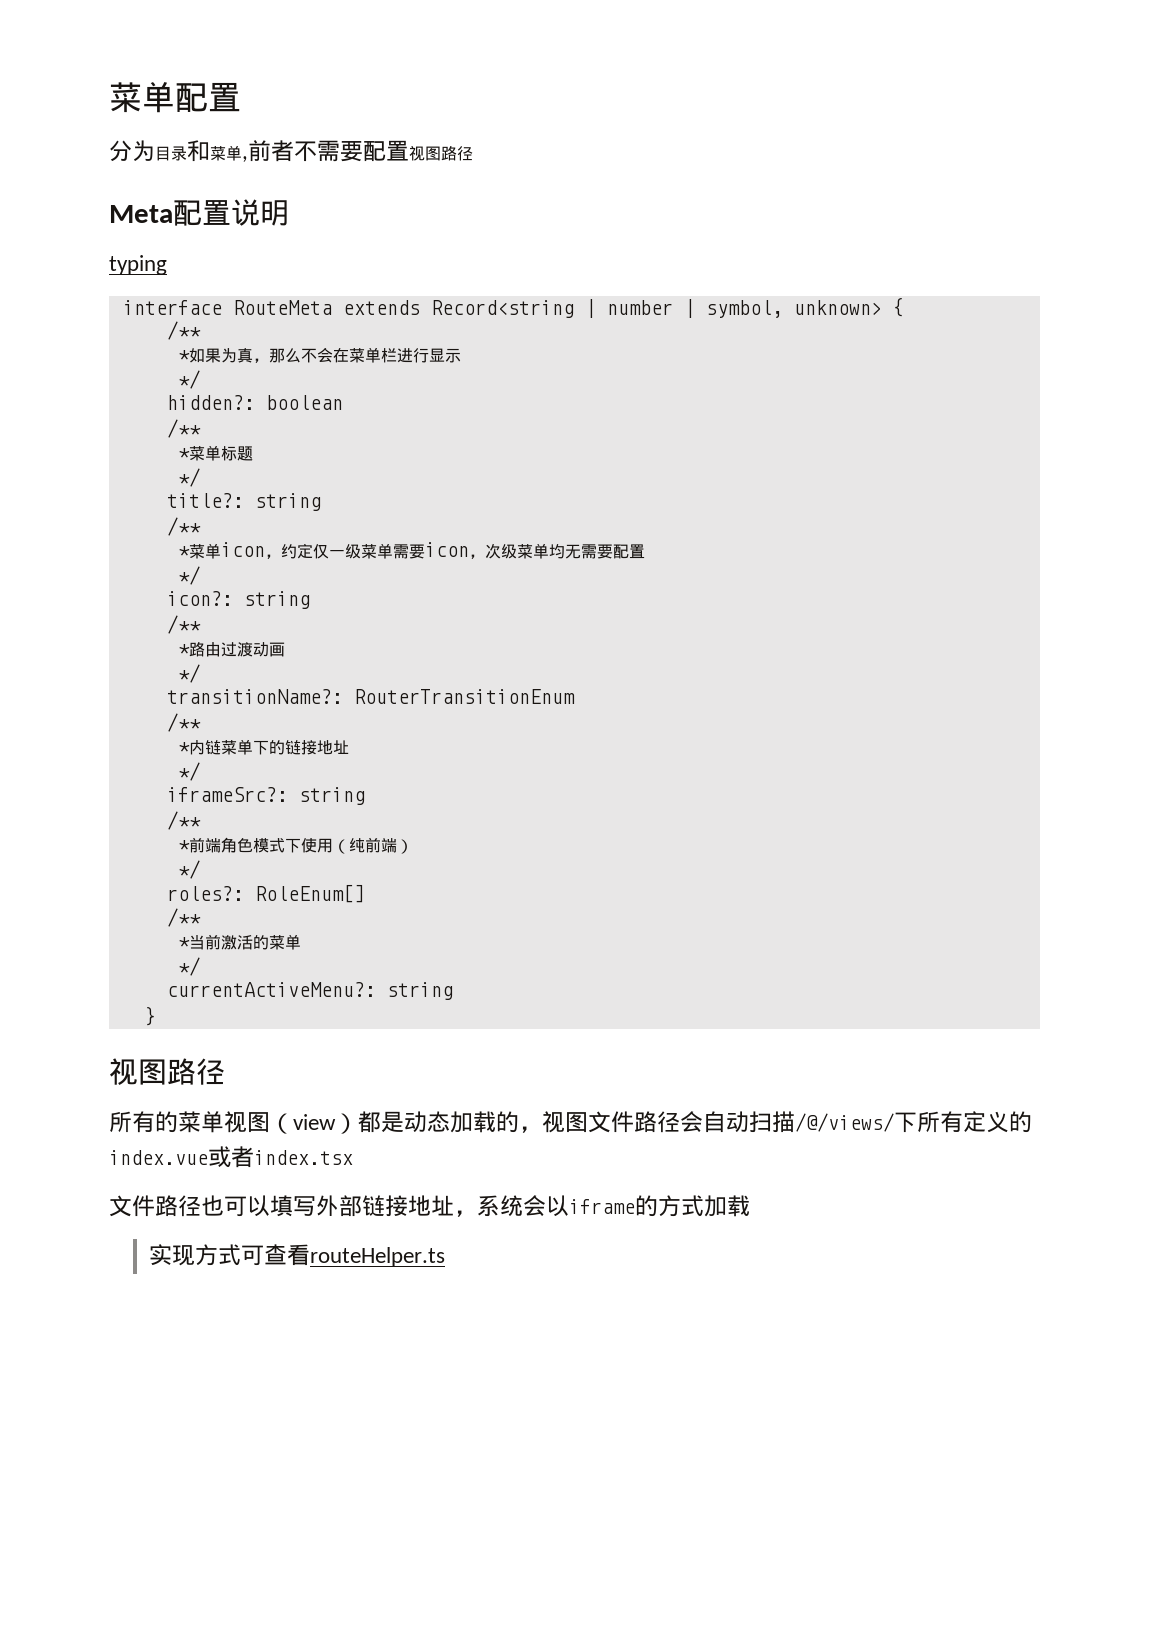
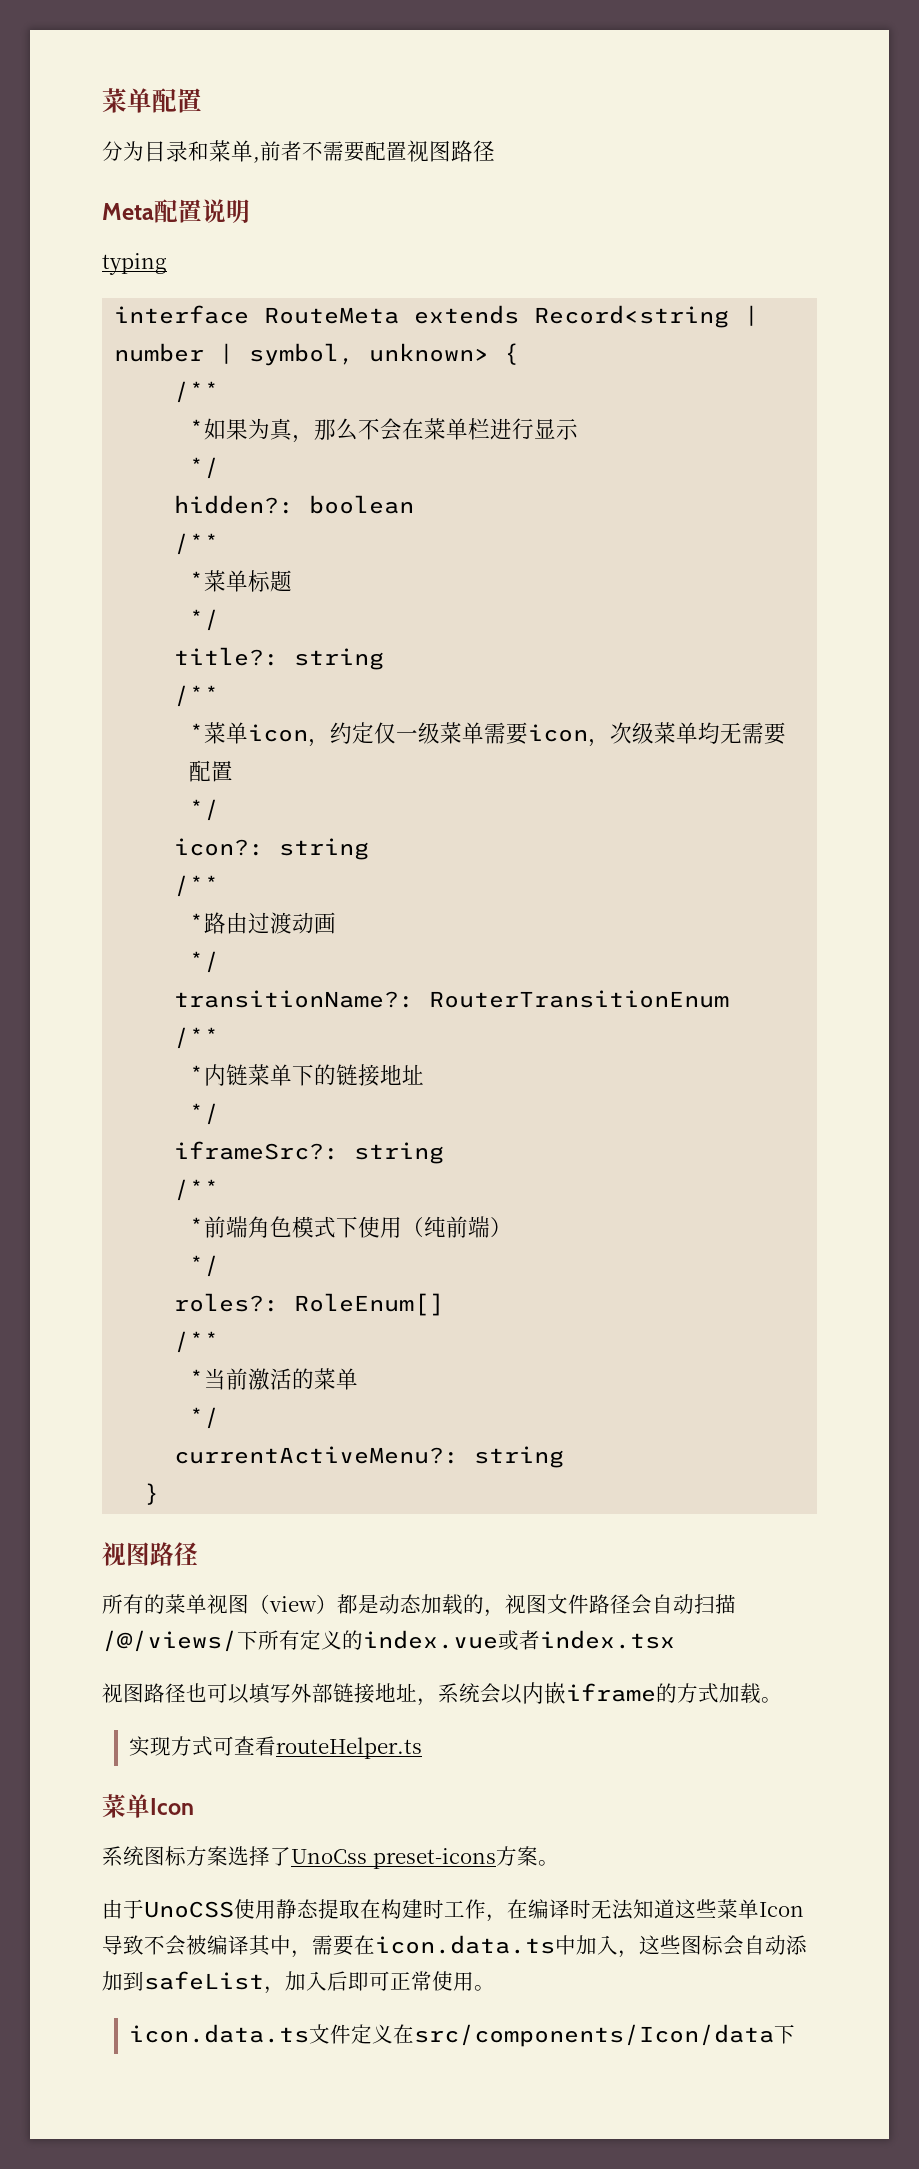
[109,1195,155,1217] 文件 -> [102,1683,144,1703] 视图
(569, 1206) none -> [522,1682,566,1704] 内嵌
(750, 1206) none -> [761,1697,782,1703] 。
(446, 1257) none -> [102,1794,194,1818] [102,1846,559,1869] [102,1899,804,1922] [102,1935,807,1958] [102,1971,495,1994] [128,2024,795,2047] // 菜单Icon // 系统图标方案选择了UnoCss preset-icons方案。 // 由于UnoCSS使用静态提取在构建时工作，在编译时无法知道这些菜单Icon导致不会被编译其中，需要在icon.data.ts中加入，这些图标会自动添加到safeList，加入后即可正常使用。 // icon.data.ts文件定义在src/components/Icon/data下

